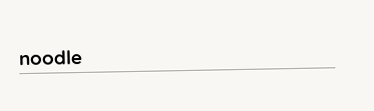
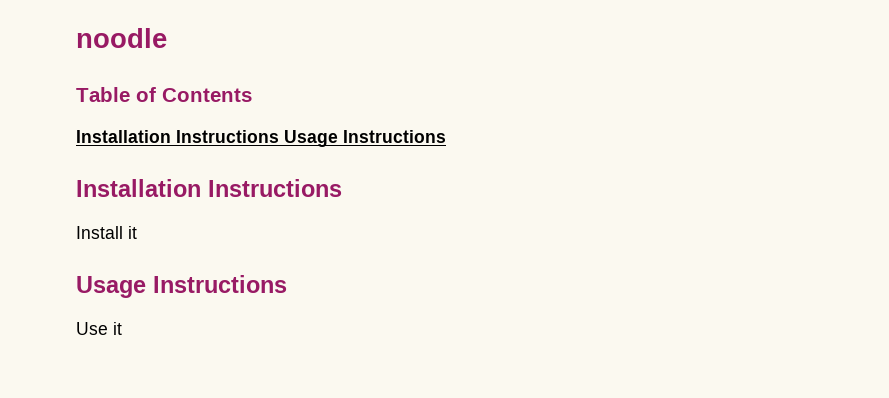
(83, 57) none -> [76,87,252,102] [76,130,446,147] [76,179,342,197] [76,226,137,239] [76,275,287,298] [76,322,122,335] // Table of Contents // Installation Instructions Usage Instructions // Installation Instructions // Install it // Usage Instructions // Use it

